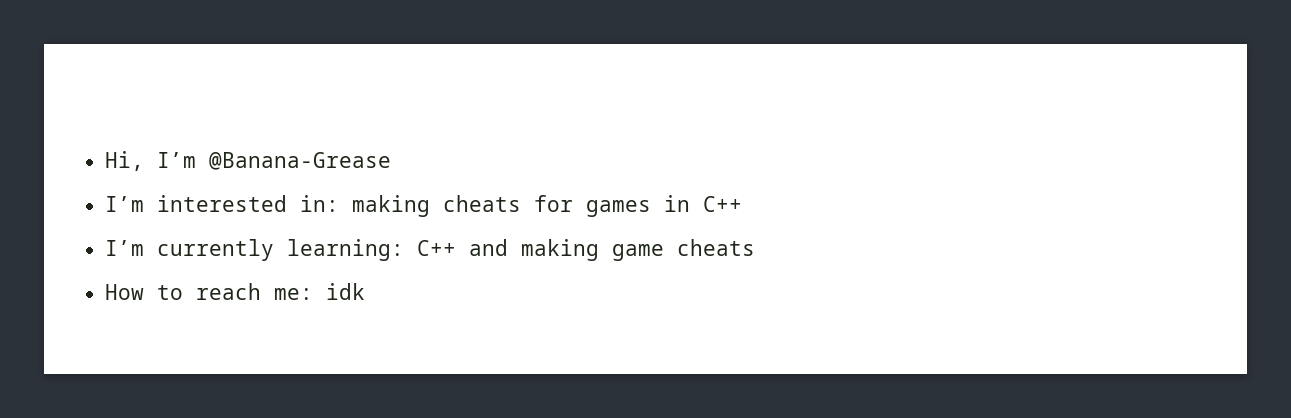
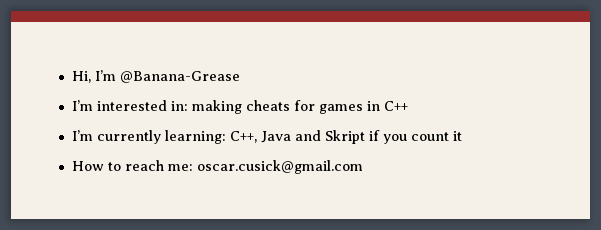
[417,239,756,261] C++ and making game cheats -> [229,130,462,144] C++, Java and Skript if you count it
[326,283,366,300] idk -> [196,160,363,174] oscar.cusick@gmail.com

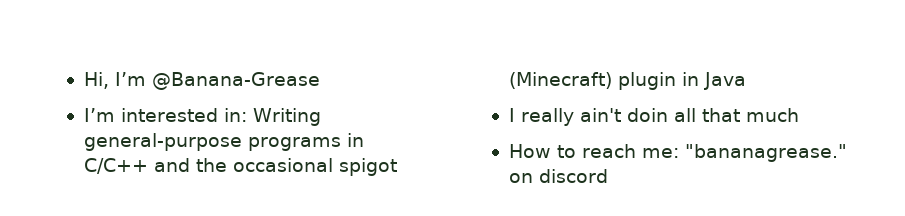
[191,100,408,114] [71,130,462,144] making cheats for games in C++ // I’m currently learning: C++, Java and Skript if you count it -> [252,108,321,126] [83,133,364,151] [83,158,397,176] [508,72,746,90] [508,108,799,126] Writing general-purpose programs in C/C++ and the occasional spigot (Minecraft) plugin in Java // I really ain't doin all that much
[196,160,363,174] oscar.cusick@gmail.com -> [684,144,847,162] [508,169,608,183] "bananagrease." on discord

